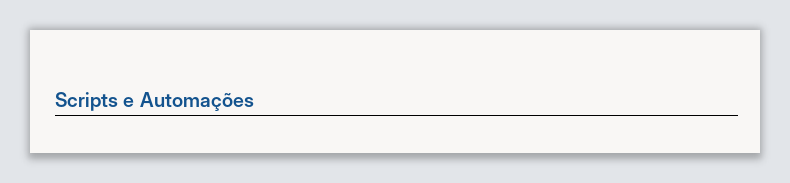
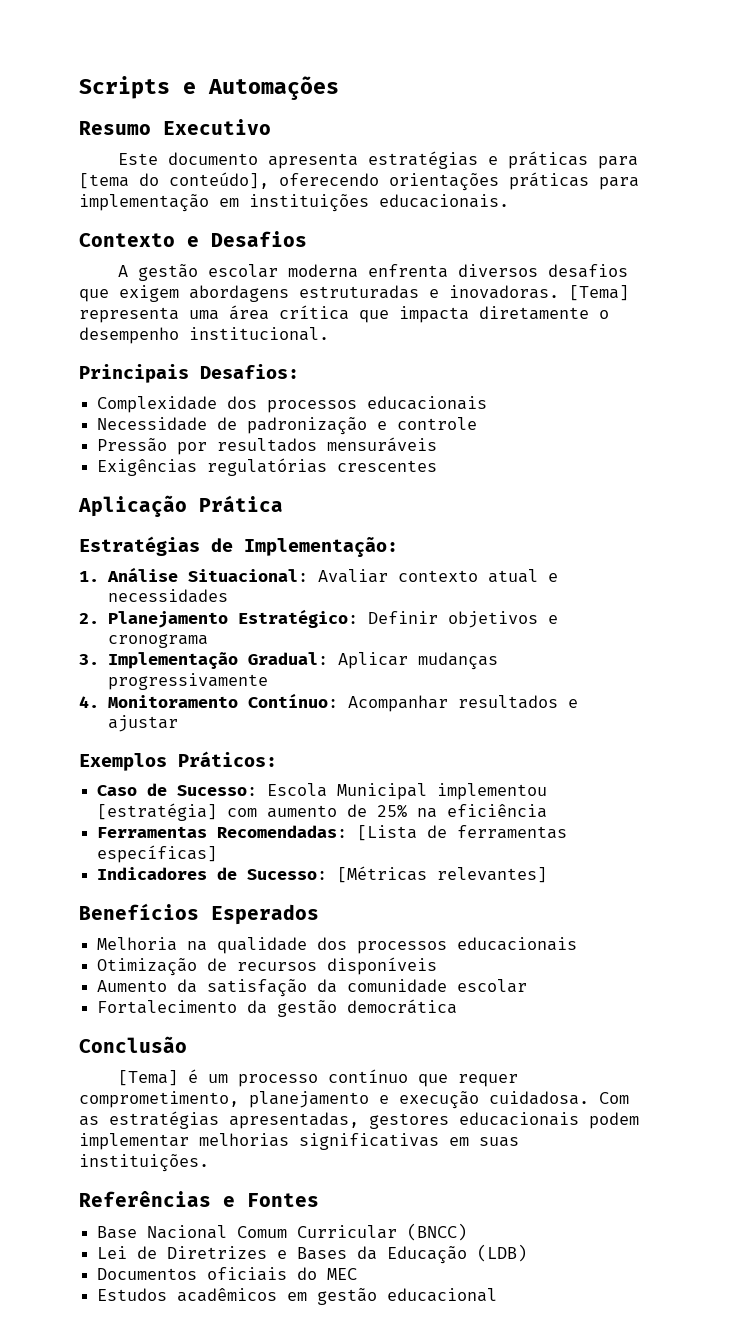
(254, 101) none -> [79,119,271,135] [117,151,638,169] [79,172,639,191] [79,194,509,212] [79,231,307,247] [117,264,628,281] [79,285,629,302] [79,305,609,323] [79,327,329,344] [79,364,299,383] [97,396,488,413] [97,417,478,435] [97,437,438,455] [97,458,438,476] [78,495,283,517] [79,536,398,557] [79,567,559,583] [108,589,229,603] [79,609,559,628] [108,634,209,648] [79,652,499,670] [108,673,269,690] [79,693,579,712] [108,715,179,732] [79,751,277,771] [97,783,548,800] [97,803,548,821] [97,825,568,841] [97,845,218,863] [97,866,548,883] [79,903,319,925] [97,937,578,954] [97,957,438,976] [97,979,528,997] [97,999,458,1017] [79,1036,187,1053] [117,1069,518,1087] [79,1091,629,1109] [79,1111,639,1129] [79,1133,519,1150] [79,1154,209,1172] [79,1191,319,1207] [97,1223,468,1241] [97,1244,528,1264] [97,1267,358,1281] [97,1288,498,1305] // Resumo Executivo // Este documento apresenta estratégias e práticas para [tema do conteúdo], oferecendo orientações práticas para implementação em instituições educacionais. // Contexto e Desafios // A gestão escolar moderna enfrenta diversos desafios que exigem abordagens estruturadas e inovadoras. [Tema] representa uma área crítica que impacta diretamente o desempenho institucional. // Principais Desafios: // Complexidade dos processos educacionais // Necessidade de padronização e controle // Pressão por resultados mensuráveis // Exigências regulatórias crescentes // Aplicação Prática // Estratégias de Implementação: // 1. Análise Situacional: Avaliar contexto atual e necessidades // 2. Planejamento Estratégico: Definir objetivos e cronograma // 3. Implementação Gradual: Aplicar mudanças progressivamente // 4. Monitoramento Contínuo: Acompanhar resultados e ajustar // Exemplos Práticos: // Caso de Sucesso: Escola Municipal implementou [estratégia] com aumento de 25% na eficiência // Ferramentas Recomendadas: [Lista de ferramentas específicas] // Indicadores de Sucesso: [Métricas relevantes] // Benefícios Esperados // Melhoria na qualidade dos processos educacionais // Otimização de recursos disponíveis // Aumento da satisfação da comunidade escolar // Fortalecimento da gestão democrática // Conclusão // [Tema] é um processo contínuo que requer comprometimento, planejamento e execução cuidadosa. Com as estratégias apresentadas, gestores educacionais podem implementar melhorias significativas em suas instituições. // Referências e Fontes // Base Nacional Comum Curricular (BNCC) // Lei de Diretrizes e Bases da Educação (LDB) // Documentos oficiais do MEC // Estudos acadêmicos em gestão educacional

